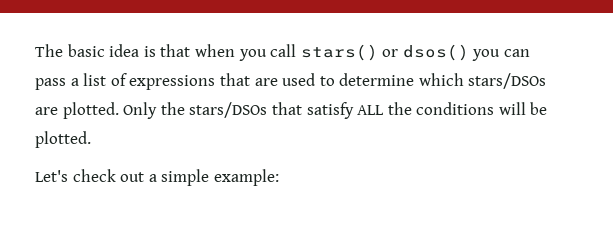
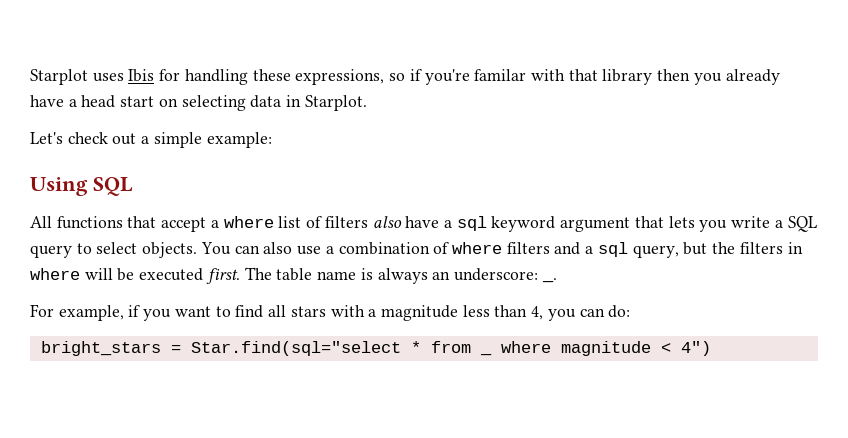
[35,44,531,61] [35,73,547,90] [35,102,548,119] [35,131,91,148] The basic idea is that when you call stars() or dsos() you can pass a list of expressions that are used to determine which stars/DSOs are plotted. Only the stars/DSOs that satisfy ALL the conditions will be plotted. -> [30,69,780,85] [30,95,367,111] Starplot uses Ibis for handling these expressions, so if you're familar with that library then you already have a head start on selecting data in Starplot.
(279, 177) none -> [30,177,133,196] [30,216,817,232] [30,242,803,258] [30,267,557,284] [30,304,631,321] [40,341,471,356] [479,353,492,356] [500,341,711,356] // Using SQL // All functions that accept a where list of filters also have a sql keyword argument that lets you write a SQL query to select objects. You can also use a combination of where filters and a sql query, but the filters in where will be executed first. The table name is always an underscore: _. // For example, if you want to find all stars with a magnitude less than 4, you can do: // bright_stars = Star.find(sql="select * from _ where magnitude < 4")

